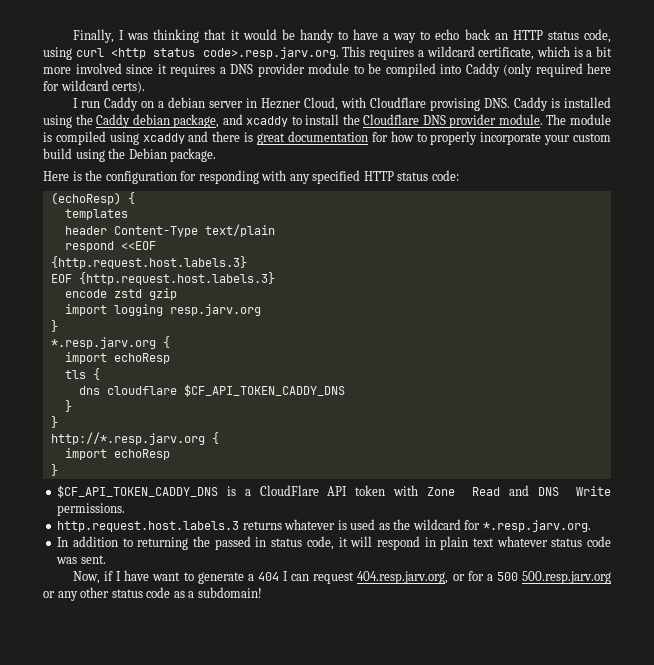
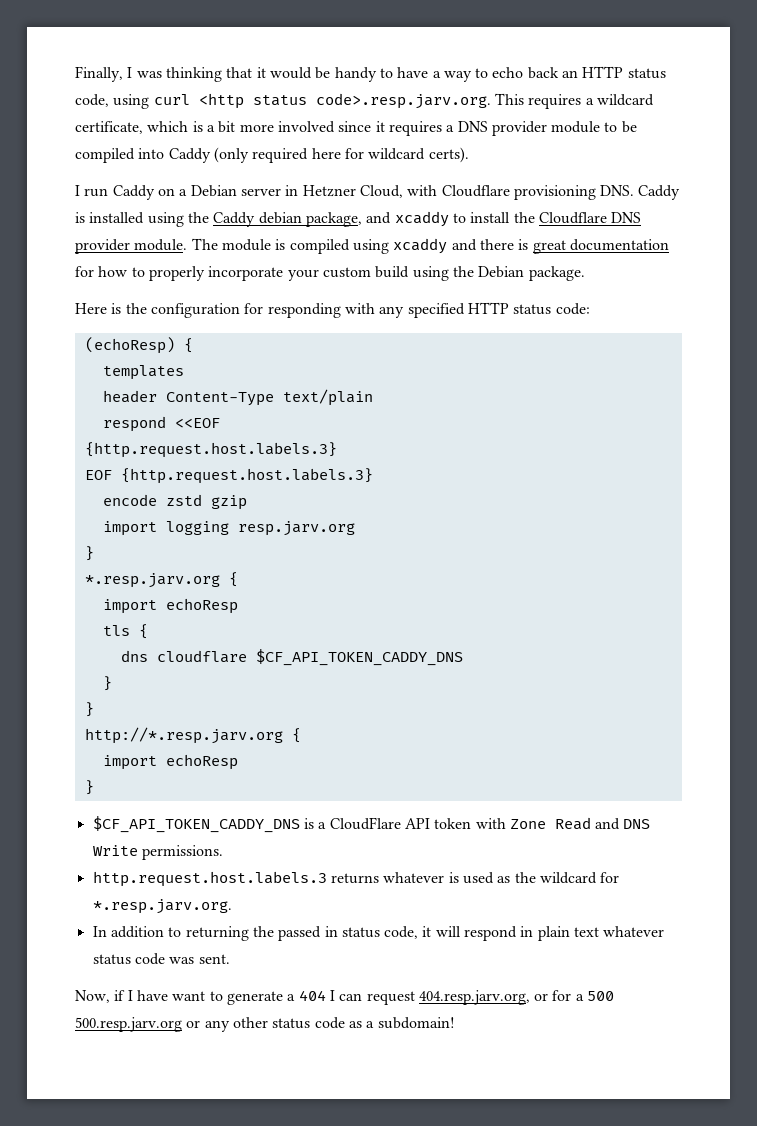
[167,97,205,108] debian -> [190,185,237,197] Debian
[260,98,301,109] Hezner -> [302,185,356,197] Hetzner
[429,98,480,111] provising -> [513,185,596,200] provisioning

